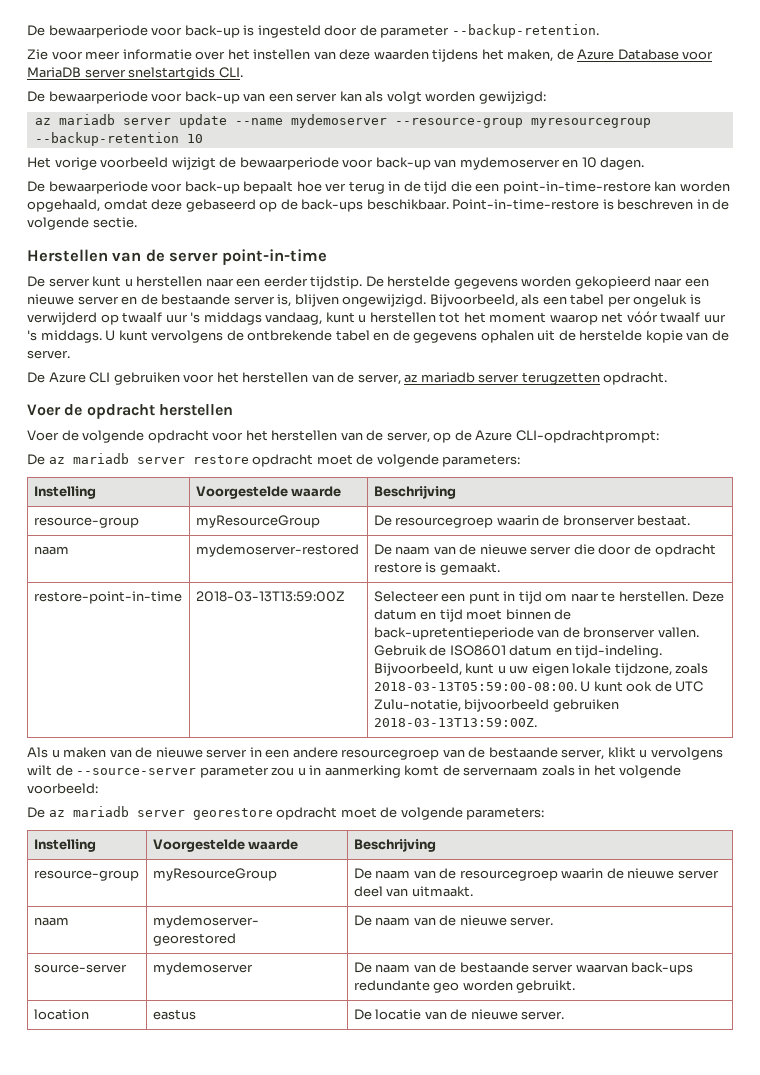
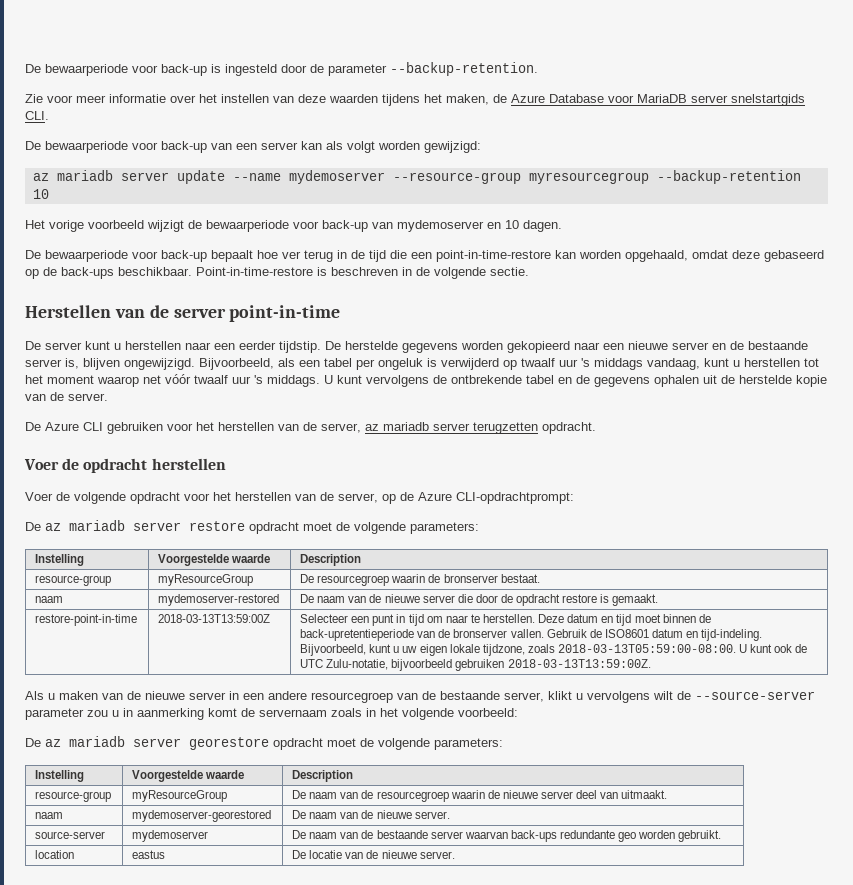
[373,485,456,499] Beschrijving -> [300,554,362,566] Description
[353,838,436,852] Beschrijving -> [292,770,354,782] Description

